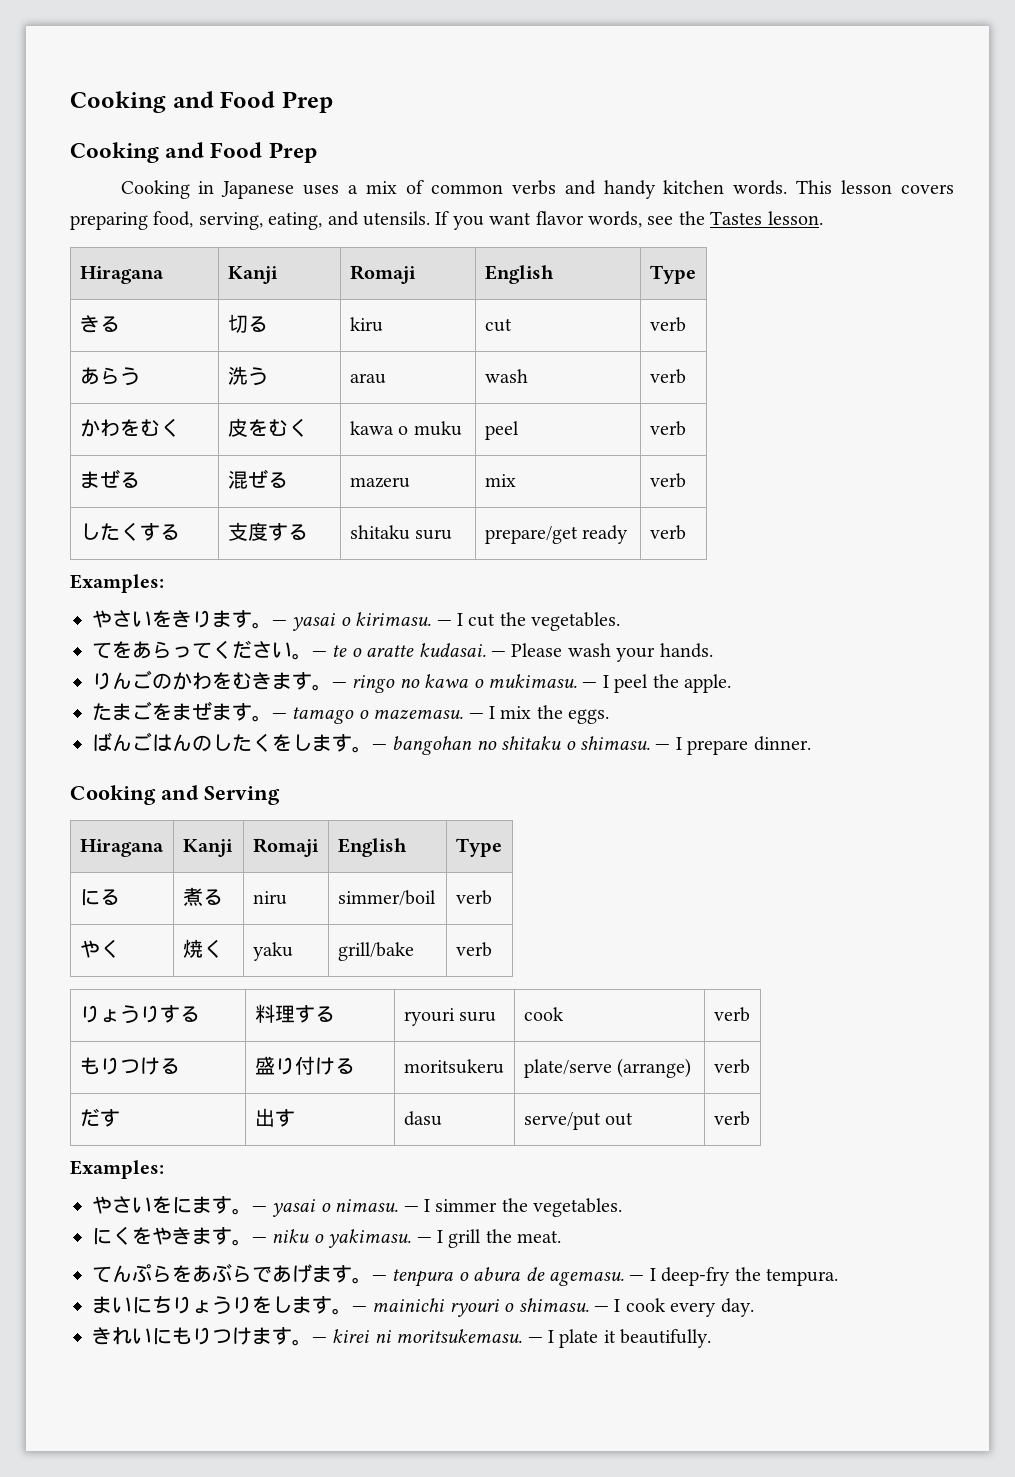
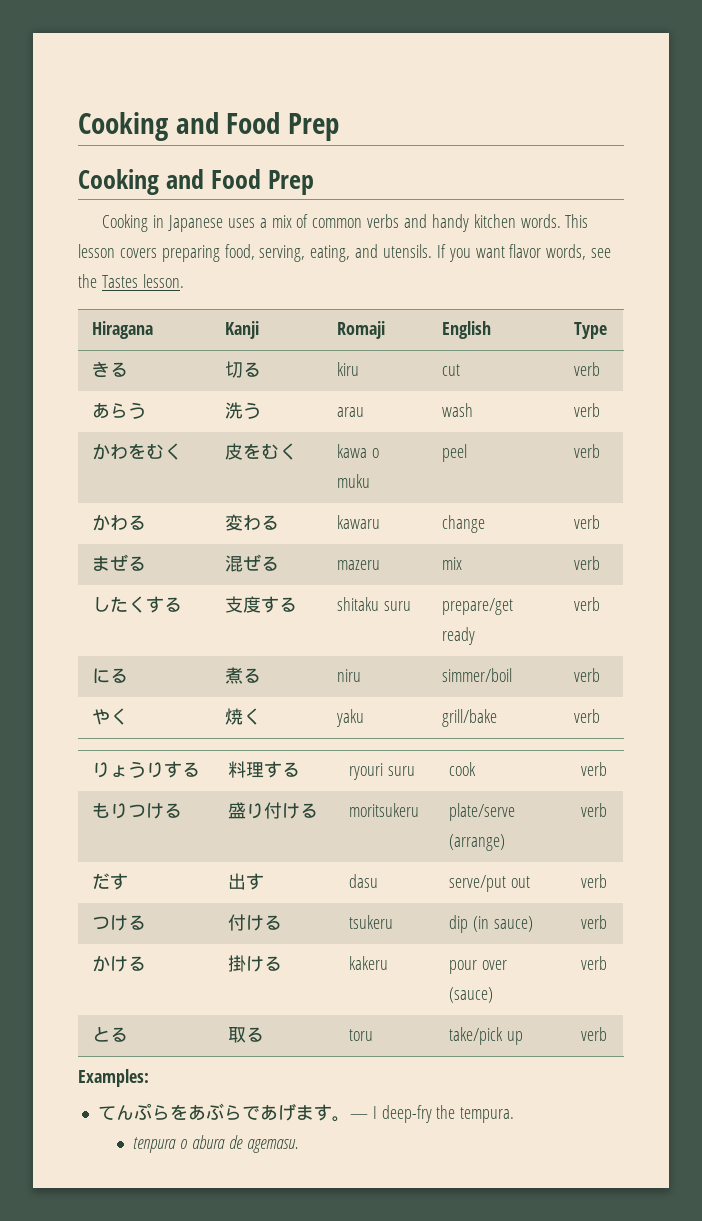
(686, 428) none -> [92,514,147,531] [225,514,280,531] [337,515,381,529] [442,515,486,533] [574,515,601,529] // かわる | 変わる | kawaru | change | verb
[70,574,164,593] [92,610,621,631] [92,640,713,662] [92,670,731,693] [92,701,610,724] [92,732,811,755] [70,785,280,805] [79,839,164,857] [182,839,233,857] [252,838,319,857] [337,838,407,857] [455,838,502,857] // Examples: // やさいをきります。— yasai o kirimasu. — I cut the vegetables. // てをあらってください。— te o aratte kudasai. — Please wash your hands. // りんごのかわをむきます。— ringo no kawa o mukimasu. — I peel the apple. // たまごをまぜます。— tamago o mazemasu. — I mix the eggs. // ばんごはんのしたくをします。— bangohan no shitaku o shimasu. — I prepare dinner. // Cooking and Serving // Hiragana | Kanji | Romaji | English | Type -> (601, 604) none
[70,1160,164,1179] [92,1196,623,1217] [92,1226,562,1248] // Examples: // やさいをにます。— yasai o nimasu. — I simmer the vegetables. // にくをやきます。— niku o yakimasu. — I grill the meat. -> [92,915,147,931] [228,914,283,931] [349,915,394,929] [449,915,534,933] [581,915,608,929] [92,955,147,972] [228,955,283,972] [349,956,389,970] [449,960,508,974] [449,987,494,1003] [581,956,608,970] [92,1026,129,1042] [228,1027,265,1043] [349,1029,374,1041] [449,1027,524,1045] [581,1027,608,1041] [78,1069,149,1087] // つける | 付ける | tsukeru | dip (in sauce) | verb // かける | 掛ける | kakeru | pour over (sauce) | verb // とる | 取る | toru | take/pick up | verb // Examples:
(387, 1278) none -> [372,1105,515,1123] I deep-fry the tempura. //
[629,1267,838,1286] [92,1295,754,1317] [92,1327,712,1348] — I deep-fry the tempura. // まいにちりょうりをします。— mainichi ryouri o shimasu. — I cook every day. // きれいにもりつけます。— kirei ni moritsukemasu. — I plate it beautifully. -> (298, 1146) none

